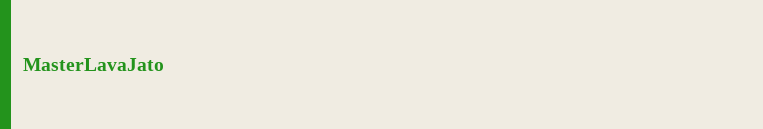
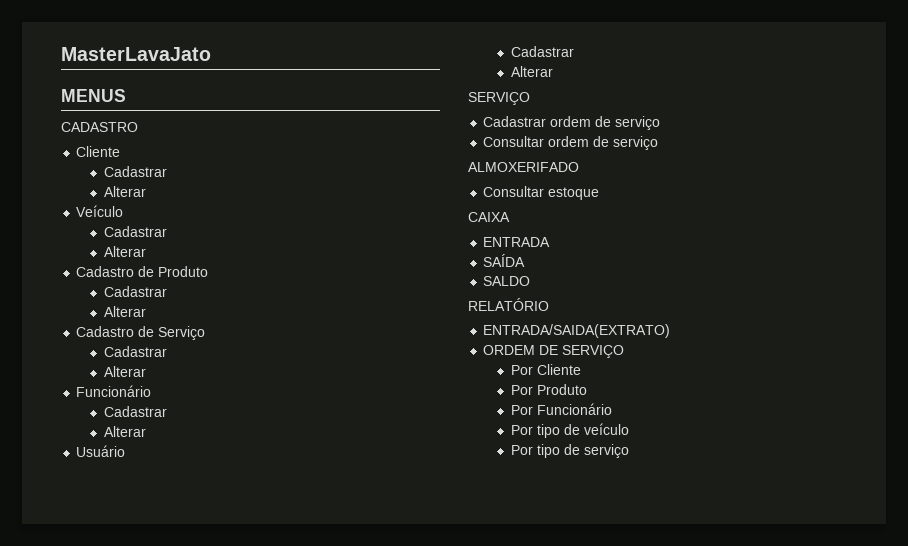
(164, 64) none -> [61,89,126,102] [61,122,138,132] [76,146,121,157] [103,166,167,177] [103,186,146,197] [76,205,124,217] [103,226,167,237] [103,246,146,257] [76,266,209,277] [103,286,167,297] [103,306,146,317] [76,326,206,340] [103,346,167,357] [103,366,146,377] [76,385,152,397] [103,406,167,417] [103,426,146,437] [76,445,126,457] [510,46,574,57] [510,66,553,77] [468,92,530,105] [483,116,661,130] [483,136,659,150] [468,162,579,172] [483,186,600,200] [468,212,510,222] [483,237,551,247] [483,254,526,267] [483,276,531,286] [468,298,549,311] [483,324,671,338] [483,345,625,358] [510,364,581,375] [510,384,587,395] [510,403,612,415] [510,423,629,438] [510,444,629,458] // MENUS // CADASTRO // Cliente // Cadastrar // Alterar // Veículo // Cadastrar // Alterar // Cadastro de Produto // Cadastrar // Alterar // Cadastro de Serviço // Cadastrar // Alterar // Funcionário // Cadastrar // Alterar // Usuário // Cadastrar // Alterar // SERVIÇO // Cadastrar ordem de serviço // Consultar ordem de serviço // ALMOXERIFADO // Consultar estoque // CAIXA // ENTRADA // SAÍDA // SALDO // RELATÓRIO // ENTRADA/SAIDA(EXTRATO) // ORDEM DE SERVIÇO // Por Cliente // Por Produto // Por Funcionário // Por tipo de veículo // Por tipo de serviço

